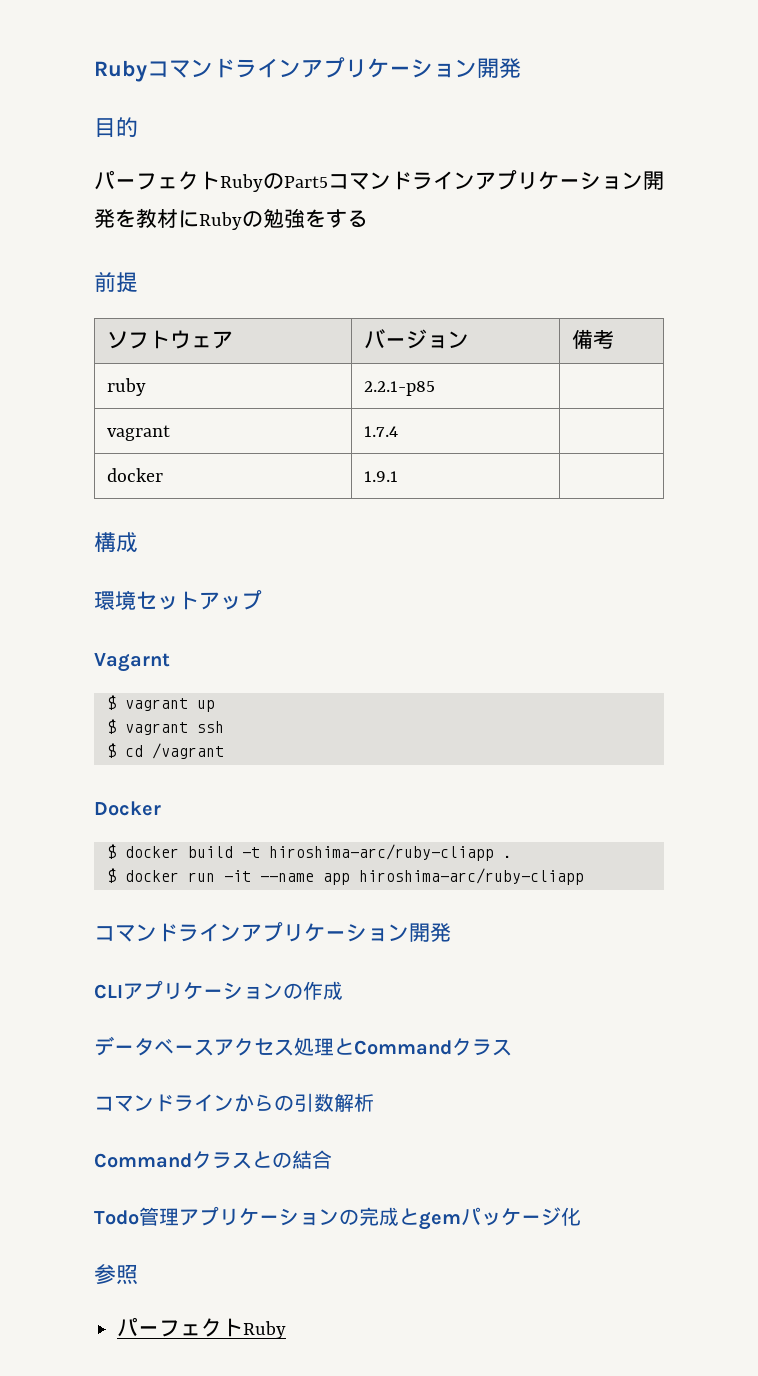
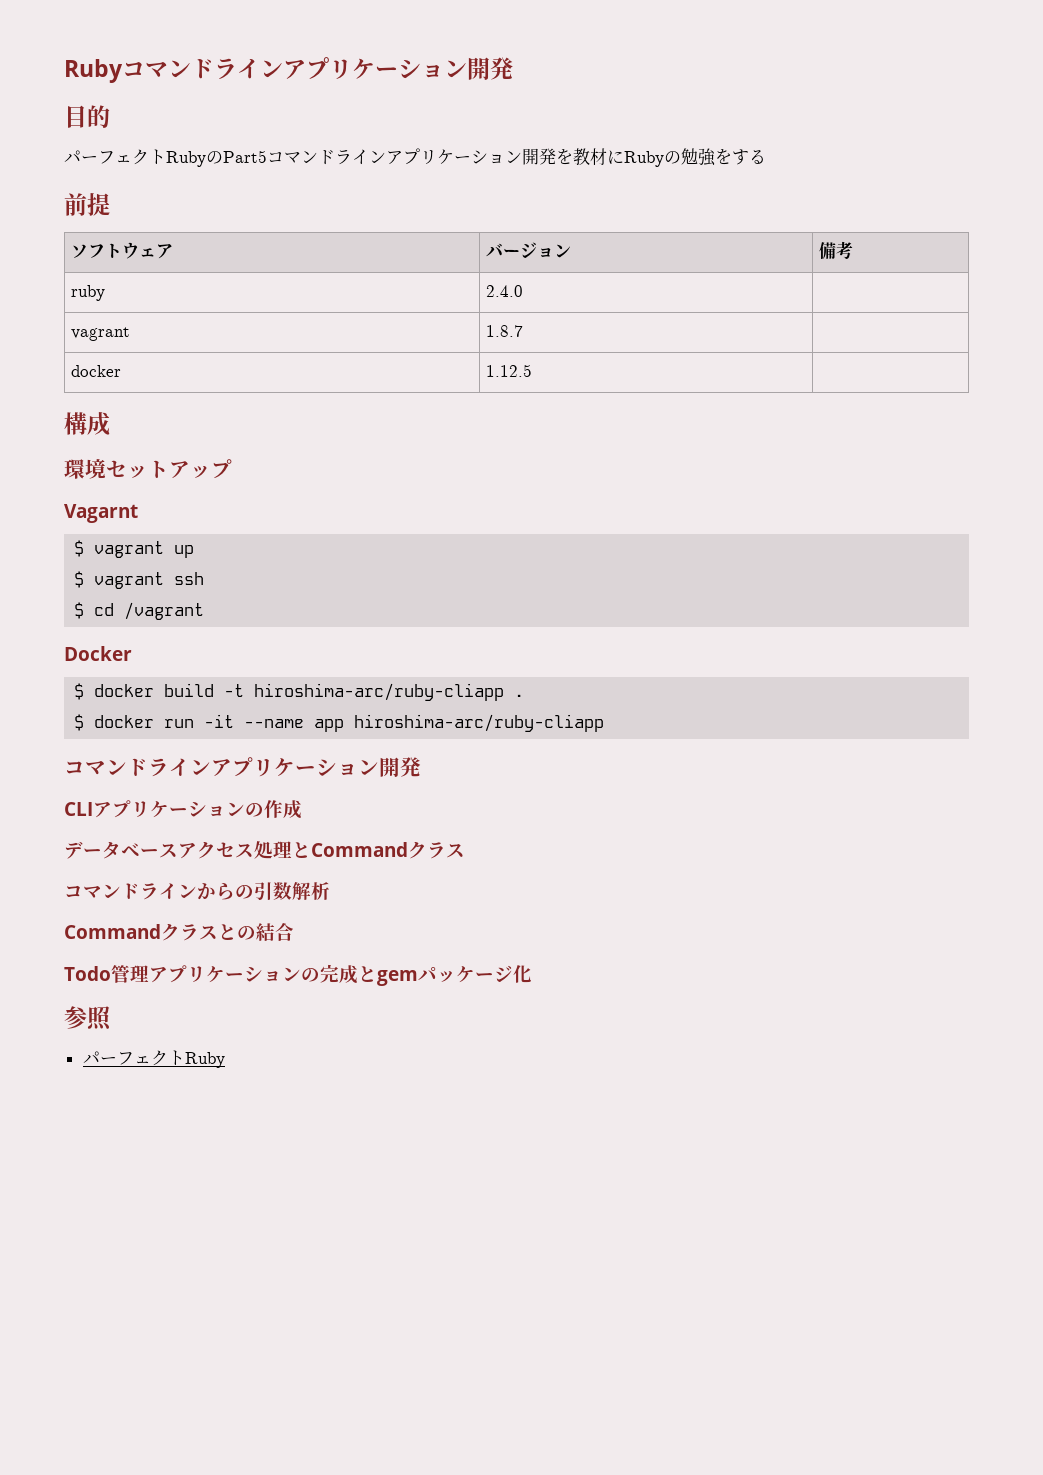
[363,381,435,396] 2.2.1-p85 -> [485,285,523,297] 2.4.0
[363,426,398,437] 1.7.4 -> [485,325,523,337] 1.8.7
[363,471,398,482] 1.9.1 -> [485,364,532,377] 1.12.5

